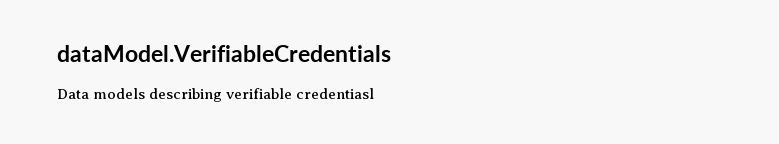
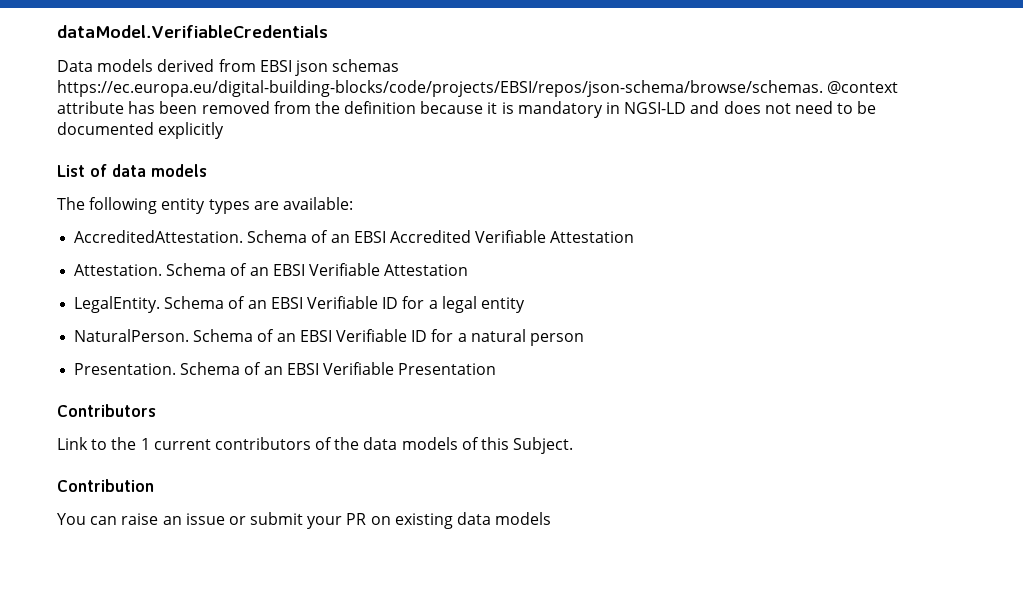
[149,88,375,102] describing verifiable credentiasl -> [157,59,400,76] [57,80,899,97] [57,101,877,118] [57,122,225,139] [57,164,207,177] [57,197,353,214] [74,230,635,243] [74,263,469,276] [74,296,525,313] [74,329,584,346] [74,362,497,375] [57,404,156,417] [57,437,574,454] [57,479,154,492] [57,512,552,529] derived from EBSI json schemas https://ec.europa.eu/digital-building-blocks/code/projects/EBSI/repos/json-schema/browse/schemas. @context attribute has been removed from the definition because it is mandatory in NGSI-LD and does not need to be documented explicitly // List of data models // The following entity types are available: // AccreditedAttestation. Schema of an EBSI Accredited Verifiable Attestation // Attestation. Schema of an EBSI Verifiable Attestation // LegalEntity. Schema of an EBSI Verifiable ID for a legal entity // NaturalPerson. Schema of an EBSI Verifiable ID for a natural person // Presentation. Schema of an EBSI Verifiable Presentation // Contributors // Link to the 1 current contributors of the data models of this Subject. // Contribution // You can raise an issue or submit your PR on existing data models

